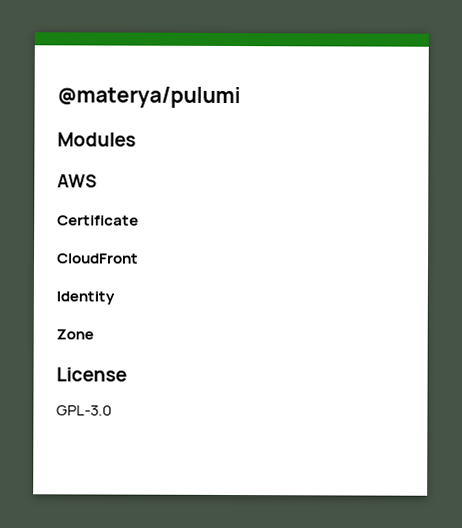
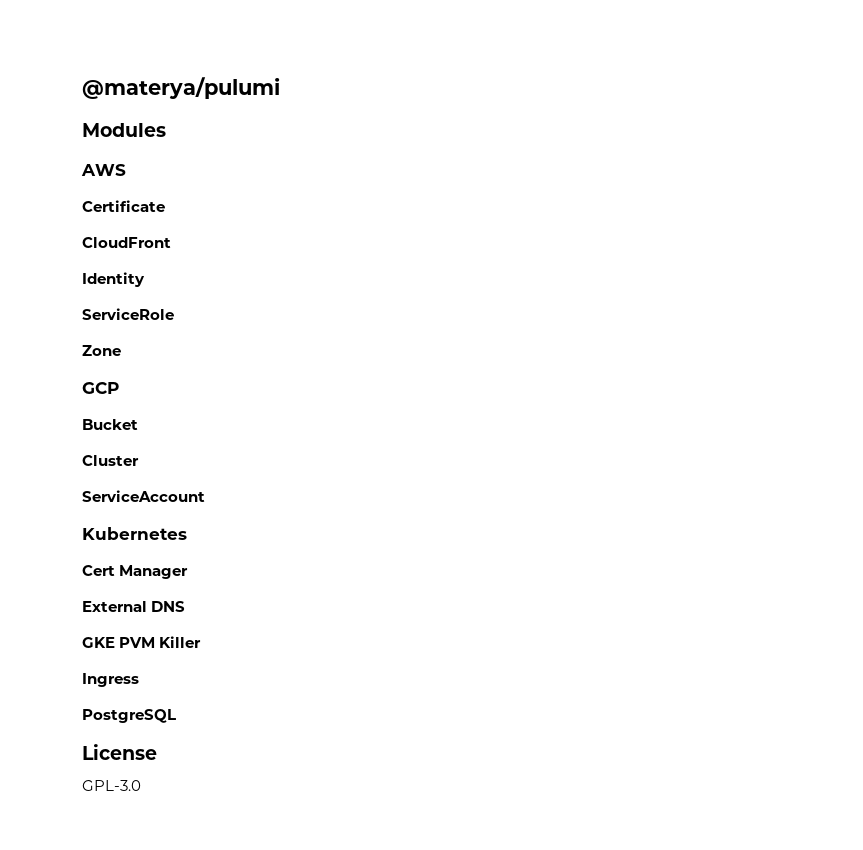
(115, 298) none -> [82,308,174,320] // ServiceRole
(94, 334) none -> [82,382,119,394] [82,419,138,430] [82,455,139,466] [82,490,205,502] [82,527,187,540] [82,565,189,579] [82,601,186,612] [82,636,202,648] [82,673,139,687] [82,709,176,723] // GCP // Bucket // Cluster // ServiceAccount // Kubernetes // Cert Manager // External DNS // GKE PVM Killer // Ingress // PostgreSQL

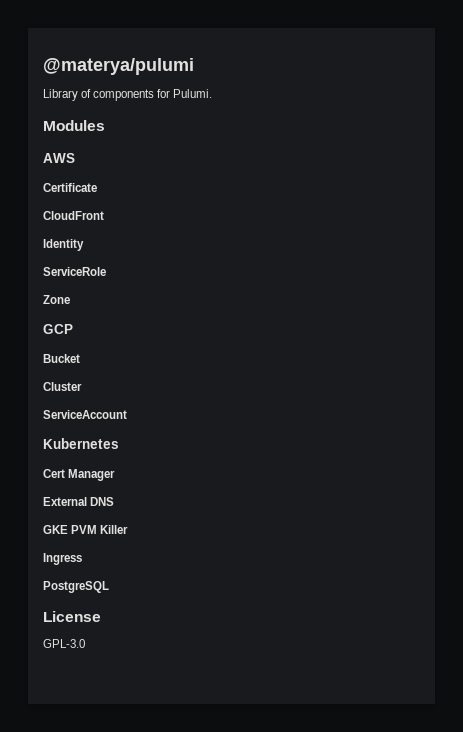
(280, 88) none -> [43,89,213,101] // Library of components for Pulumi.

